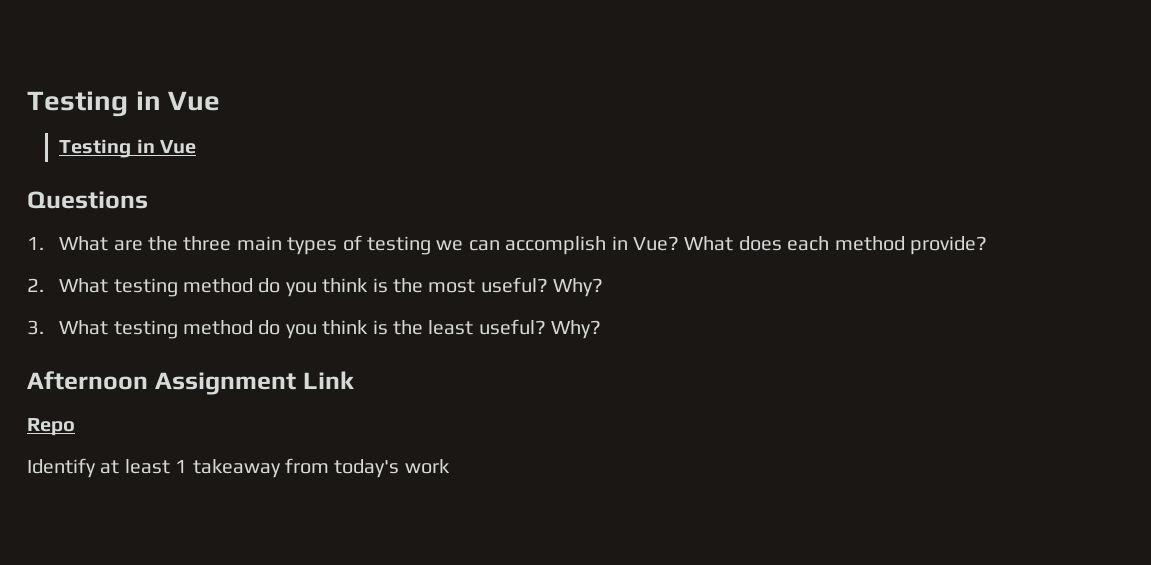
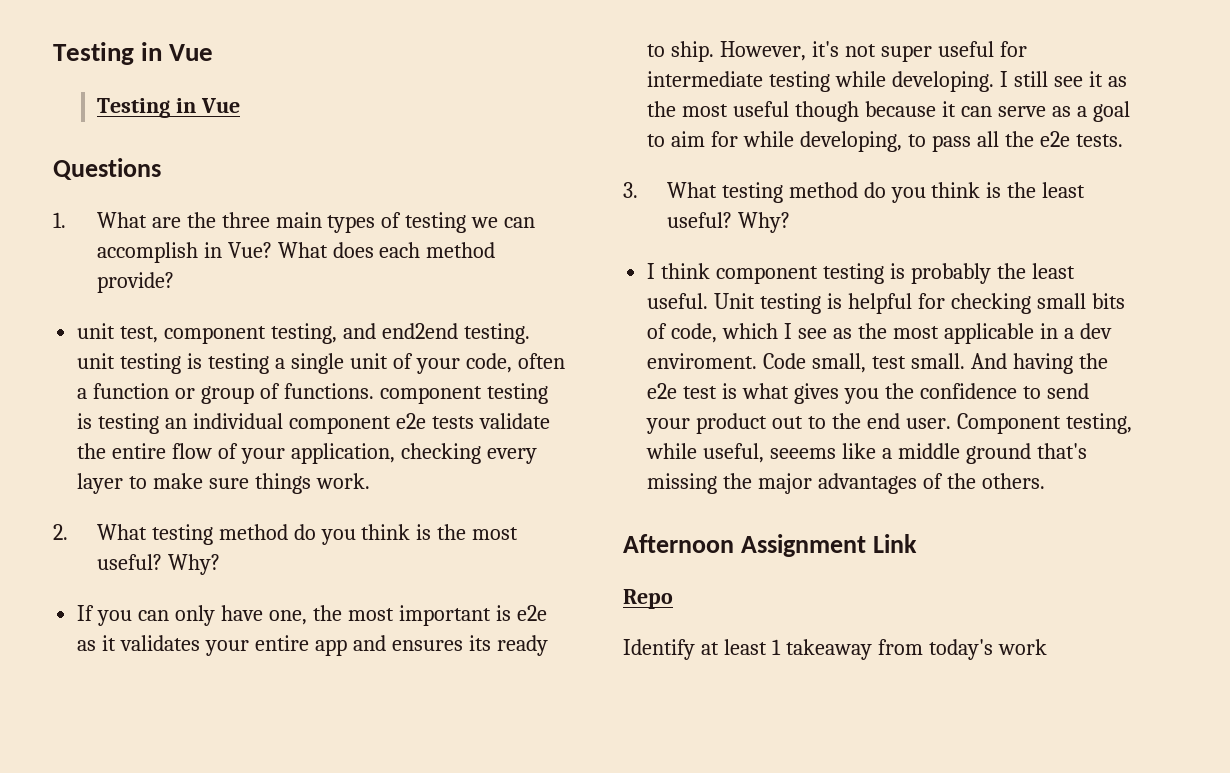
(987, 245) none -> [77,323,530,344] [77,353,565,374] [77,383,548,404] [77,413,550,434] [77,443,537,464] [77,473,370,494] // unit test, component testing, and end2end testing. unit testing is testing a single unit of your code, often a function or group of functions. component testing is testing an individual component e2e tests validate the entire flow of your application, checking every layer to make sure things work.
(604, 287) none -> [77,605,547,626] [77,635,548,656] [647,41,1027,62] [647,71,1127,92] [647,101,1130,122] [647,131,1123,152] // If you can only have one, the most important is e2e as it validates your entire app and ensures its ready to ship. However, it's not super useful for intermediate testing while developing. I still see it as the most useful though because it can serve as a goal to aim for while developing, to pass all the e2e tests.
(602, 329) none -> [647,263,1075,284] [647,293,1125,314] [647,323,1112,344] [647,353,1108,374] [647,383,1089,404] [646,413,1132,434] [646,443,1087,464] [647,473,1045,494] // I think component testing is probably the least useful. Unit testing is helpful for checking small bits of code, which I see as the most applicable in a dev enviroment. Code small, test small. And having the e2e test is what gives you the confidence to send your product out to the end user. Component testing, while useful, seeems like a middle ground that's missing the major advantages of the others.

